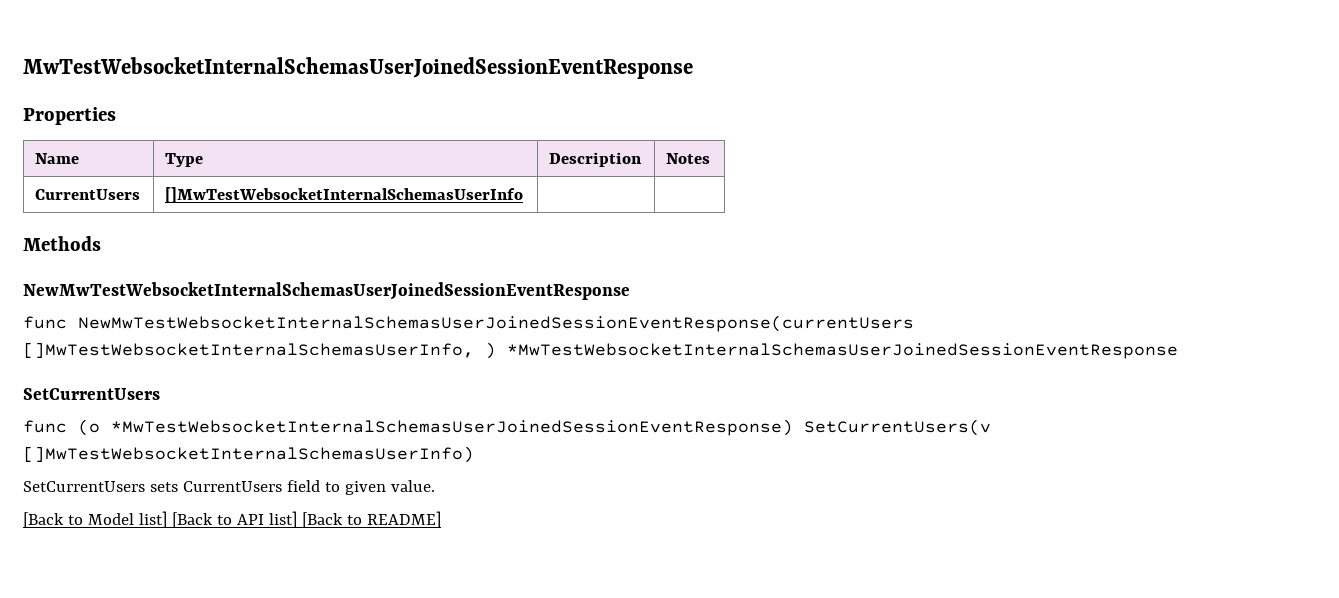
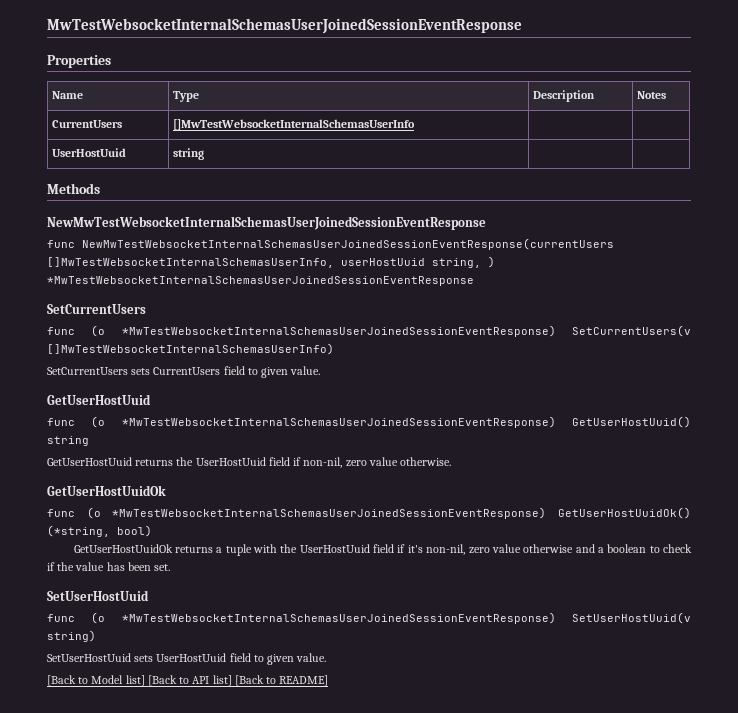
(524, 195) none -> [52,148,127,157] [173,148,205,160] // UserHostUuid | string | |
(474, 350) none -> [341,258,481,268] userHostUuid string,
(435, 486) none -> [47,394,151,405] [47,416,691,428] [47,436,89,446] [47,457,452,468] [47,485,166,496] [47,507,691,519] [47,525,152,537] [73,544,693,556] [47,562,171,571] [47,590,149,601] [47,612,691,624] [47,630,96,642] [47,653,327,665] // GetUserHostUuid // func (o *MwTestWebsocketInternalSchemasUserJoinedSessionEventResponse) GetUserHostUuid() string // GetUserHostUuid returns the UserHostUuid field if non-nil, zero value otherwise. // GetUserHostUuidOk // func (o *MwTestWebsocketInternalSchemasUserJoinedSessionEventResponse) GetUserHostUuidOk() (*string, bool) // GetUserHostUuidOk returns a tuple with the UserHostUuid field if it's non-nil, zero value otherwise and a boolean to check if the value has been set. // SetUserHostUuid // func (o *MwTestWebsocketInternalSchemasUserJoinedSessionEventResponse) SetUserHostUuid(v string) // SetUserHostUuid sets UserHostUuid field to given value.

